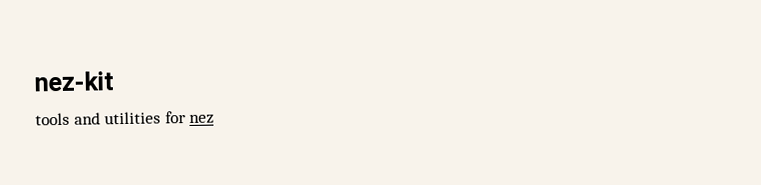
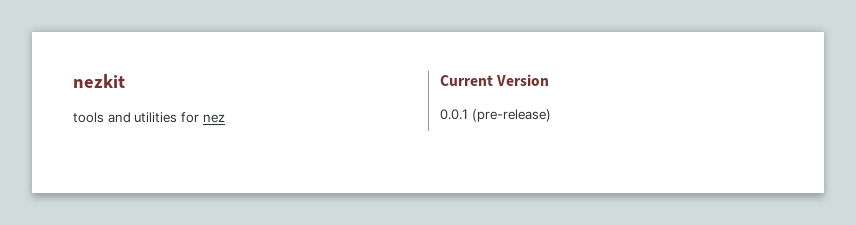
[34,71,114,92] nez-kit -> [73,74,125,88] nezkit
(215, 119) none -> [440,74,550,86] [440,109,551,122] // Current Version // 0.0.1 (pre-release)

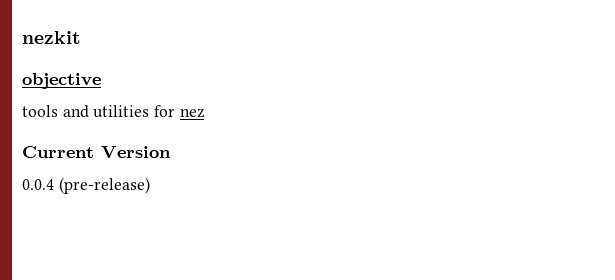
(125, 81) none -> [22,73,101,89] // objective
[440,109,468,120] 0.0.1 -> [22,179,54,190] 0.0.4

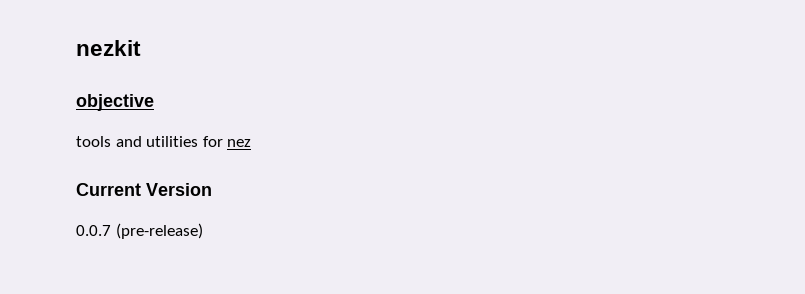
[22,179,54,190] 0.0.4 -> [76,225,111,236] 0.0.7

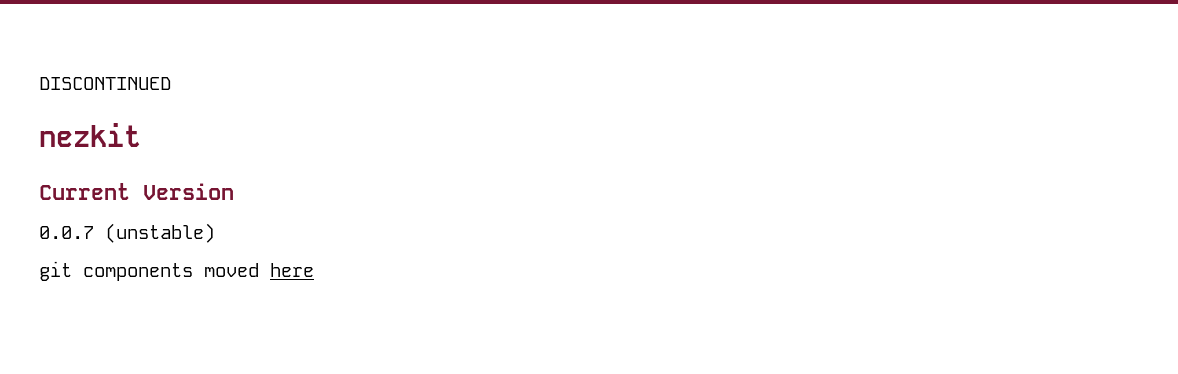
(76, 48) none -> [39,77,171,90] DISCONTINUED //
[76,94,154,111] [76,136,252,147] [76,183,212,196] [76,223,203,239] objective // tools and utilities for nez // Current Version // 0.0.7 (pre-release) -> [39,183,234,200] [39,223,215,243] [39,261,314,281] Current Version // 0.0.7 (unstable) // git components moved here

